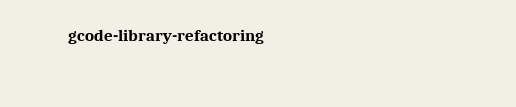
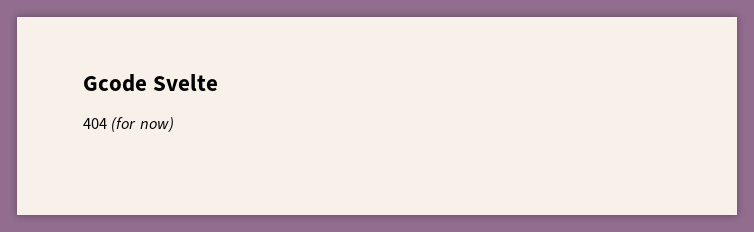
[68,29,264,44] gcode-library-refactoring -> [83,74,219,92] [83,117,174,132] Gcode Svelte // 404 (for now)

